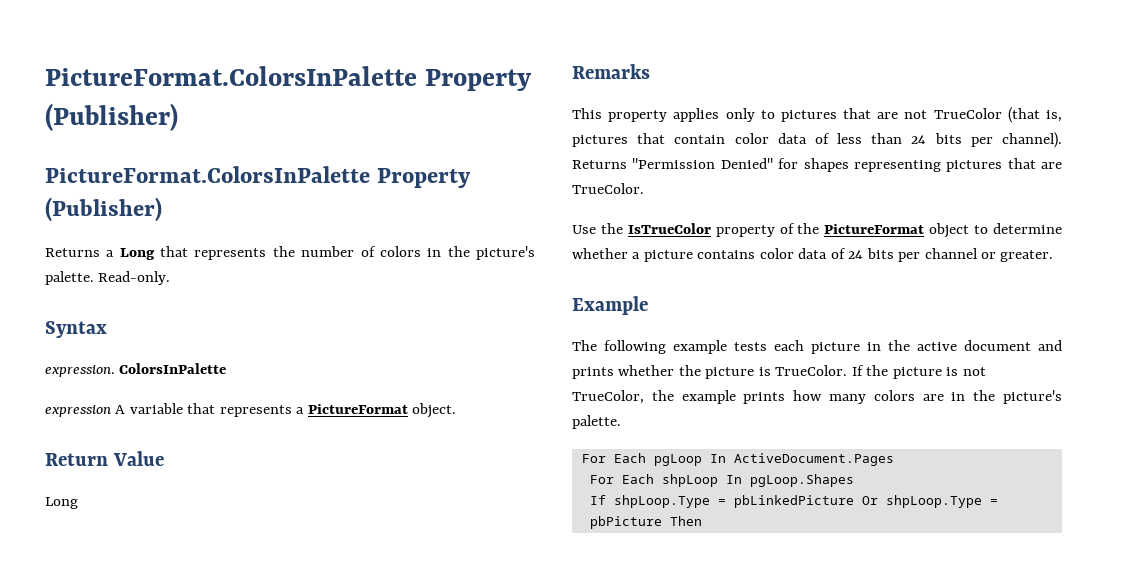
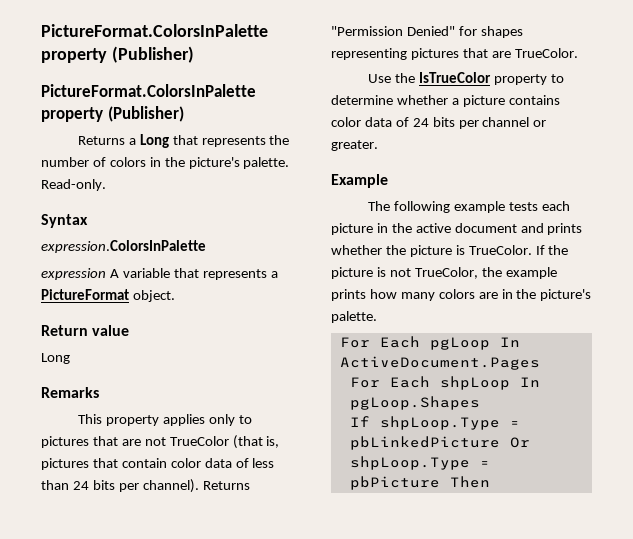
[45,66,533,91] PictureFormat.ColorsInPalette Property -> [41,24,268,37] [41,48,107,63] PictureFormat.ColorsInPalette property
[377,168,472,188] Property -> [41,107,103,122] property
[45,363,227,377] expression. ColorsInPalette -> [41,240,206,253] expression.ColorsInPalette
[112,451,164,466] Value -> [92,325,130,336] value
[779,223,970,238] of the PictureFormat object -> (547, 79) none

